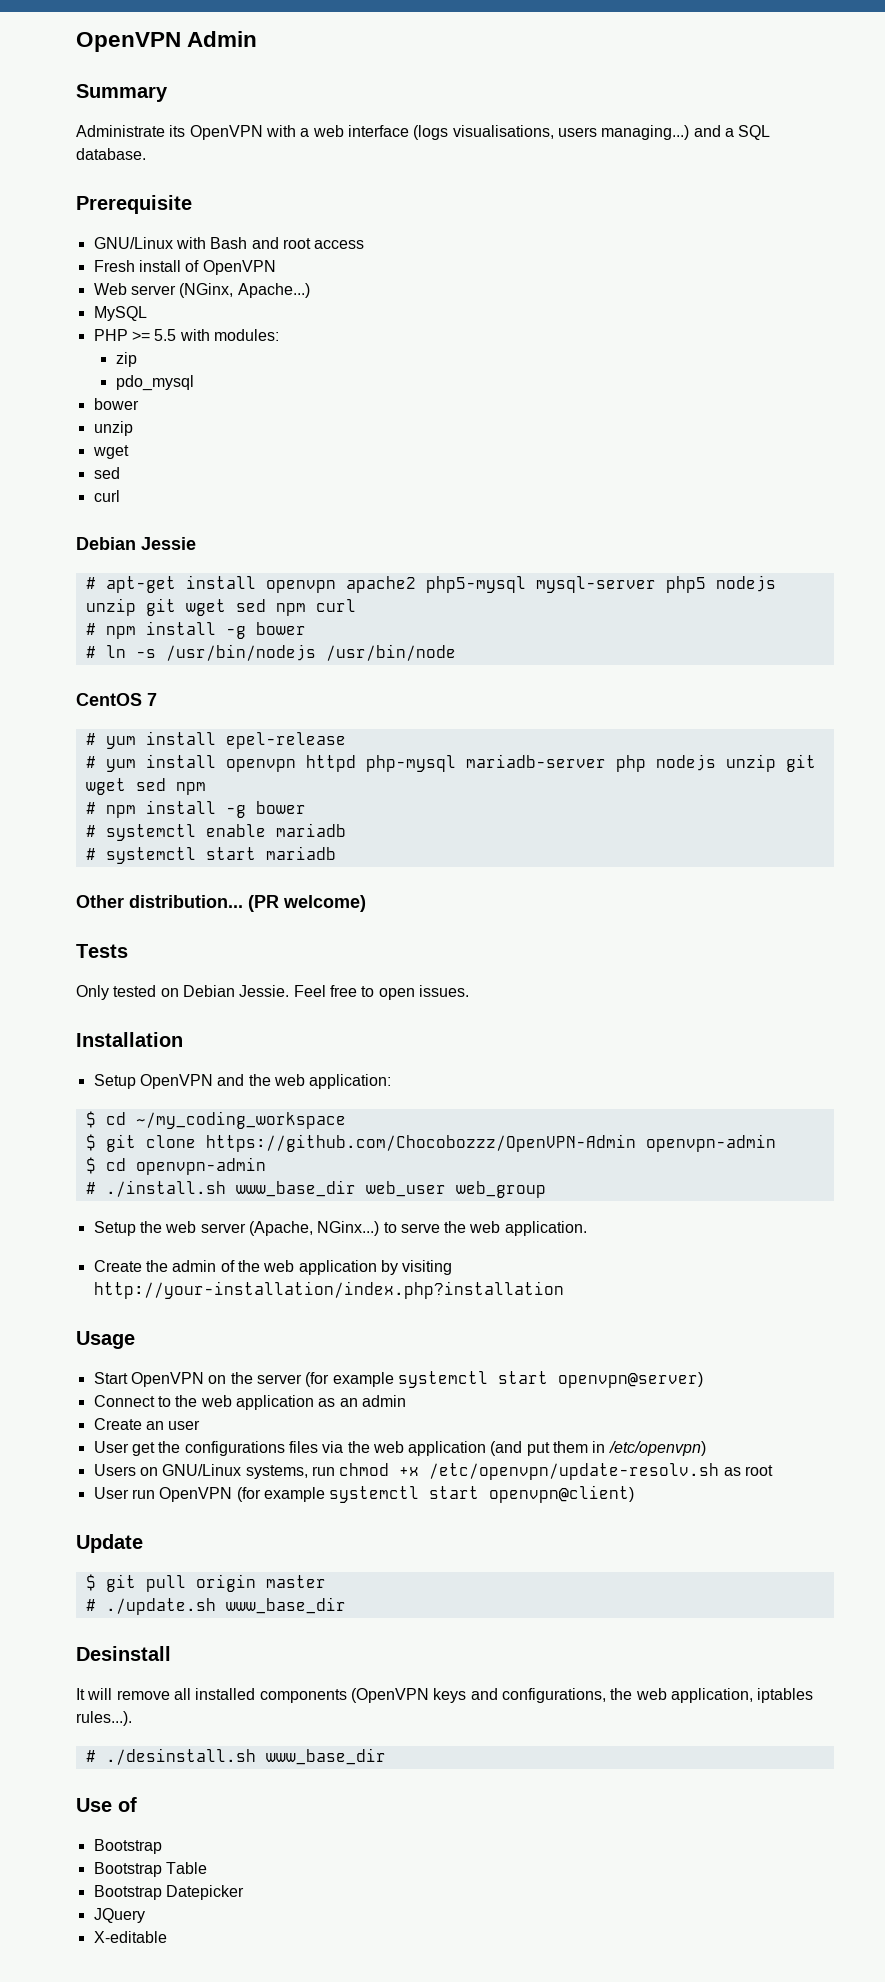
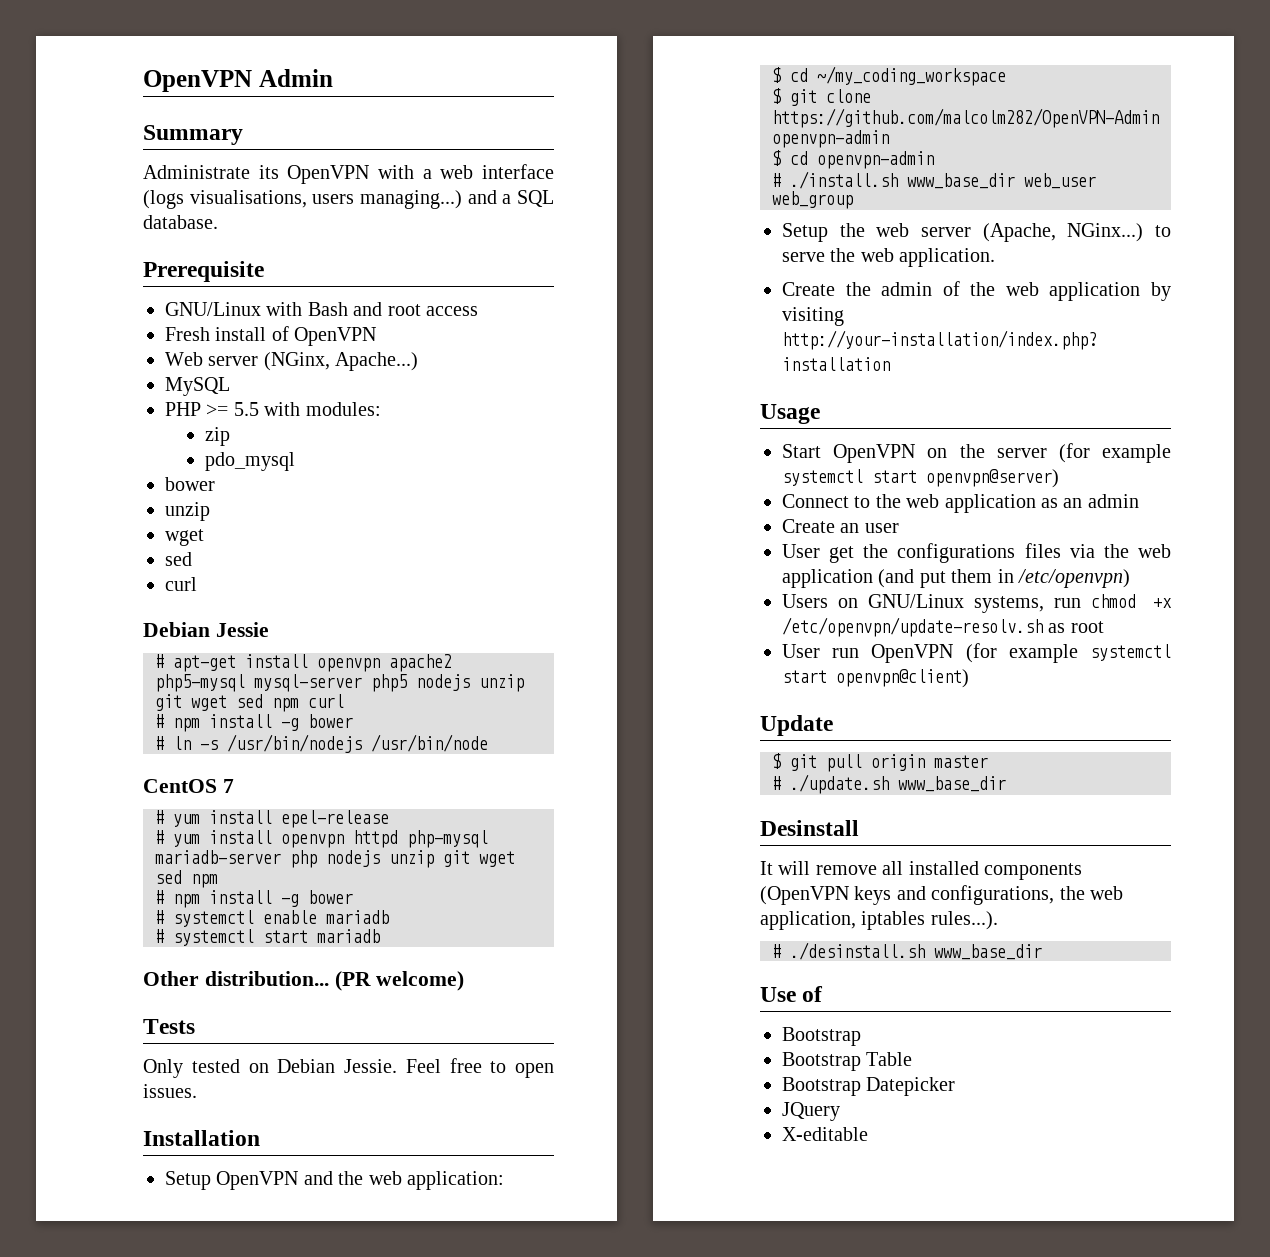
[205,1134,636,1152] https://github.com/Chocobozzz/OpenVPN-Admin -> [772,108,1159,128] https://github.com/malcolm282/OpenVPN-Admin

